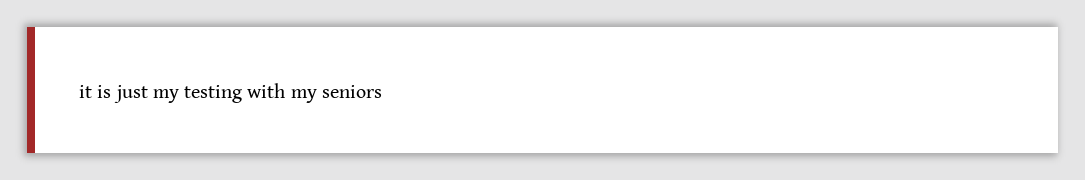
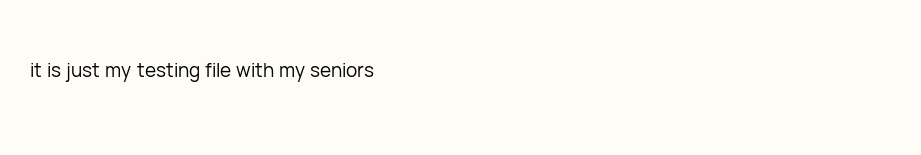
(243, 94) none -> [204,63,231,77] file

